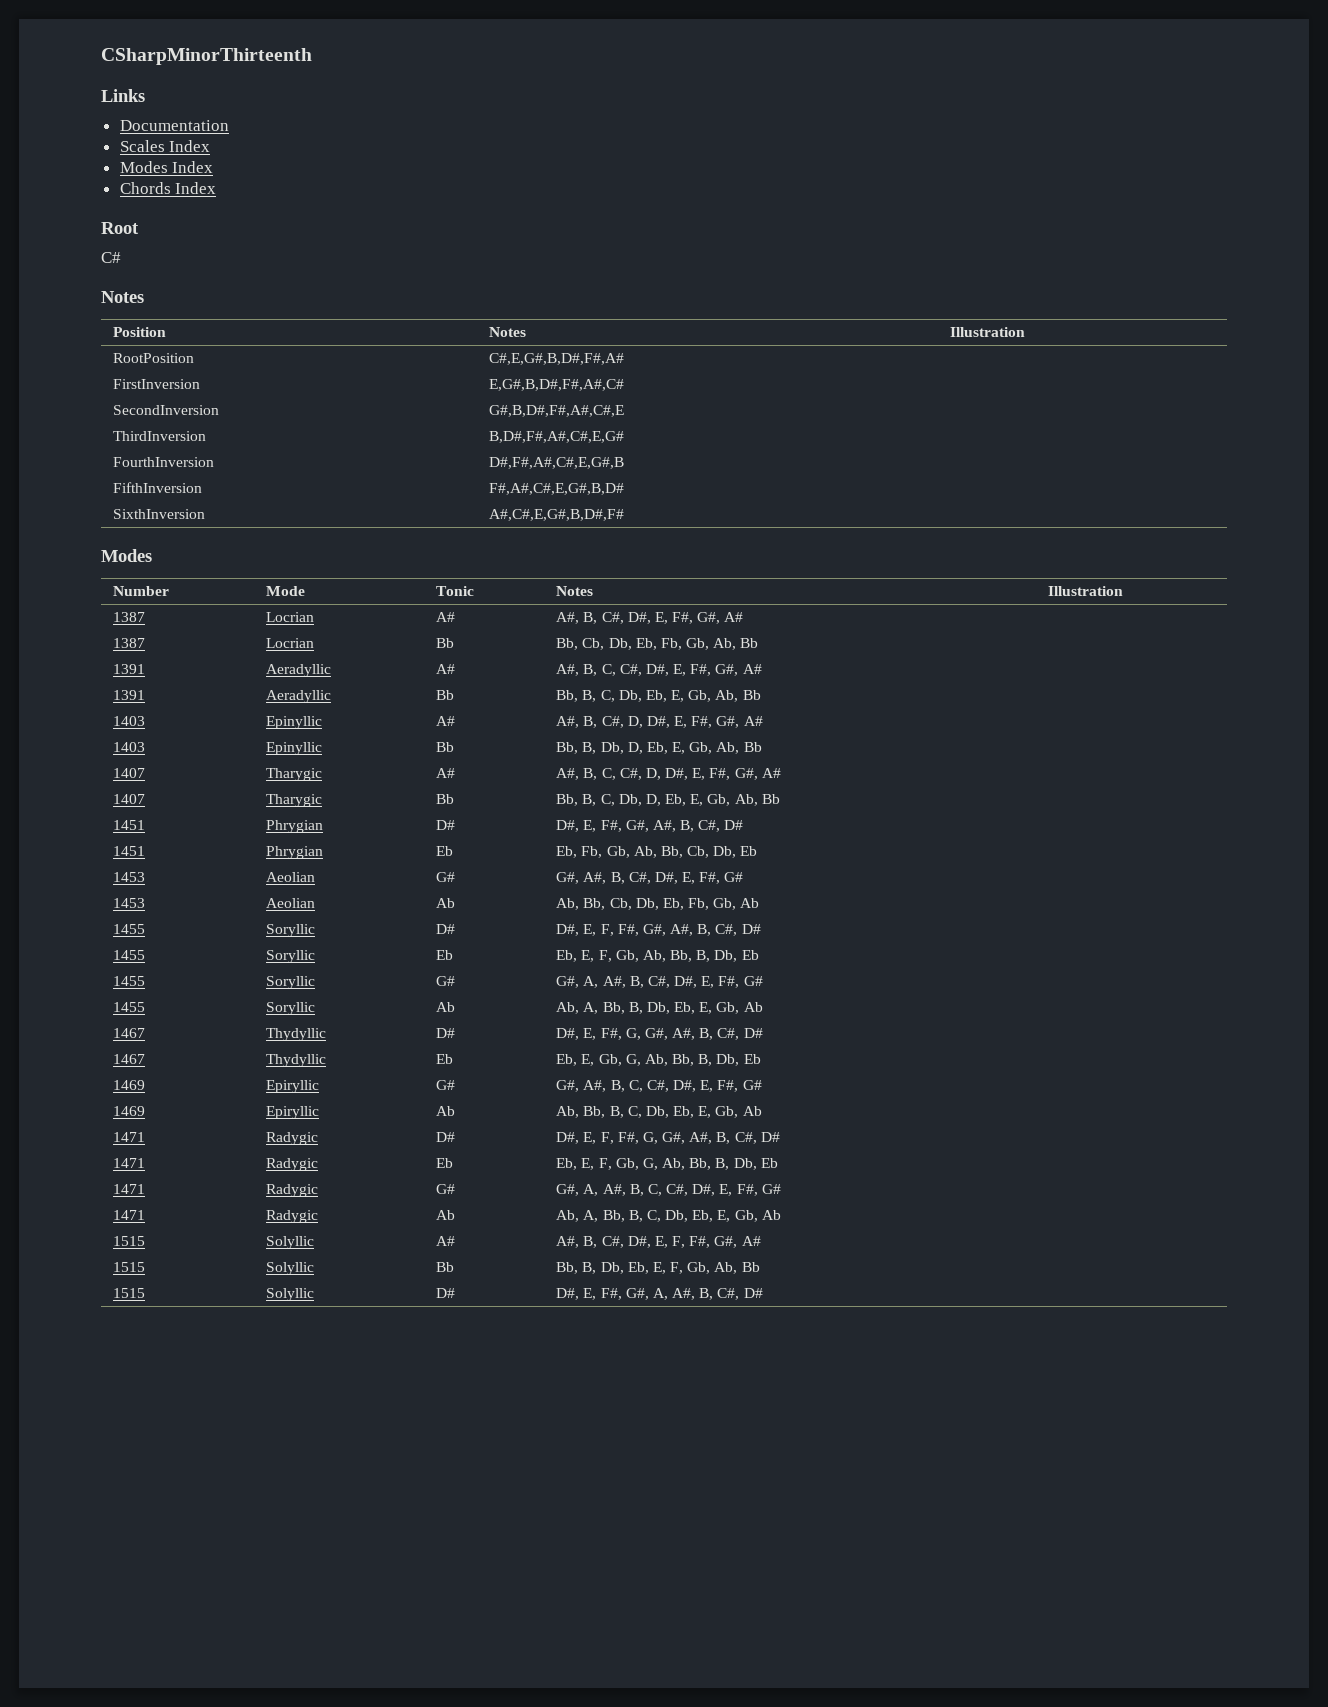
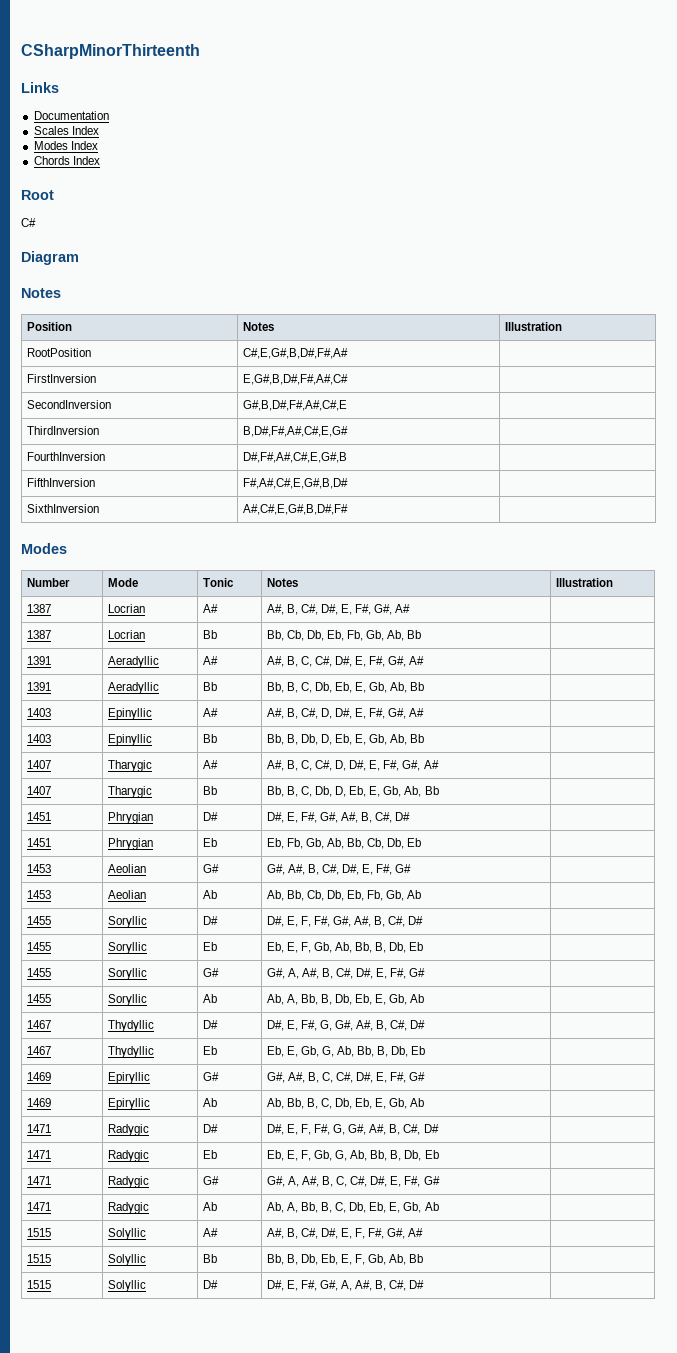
(121, 257) none -> [21,251,79,265] // Diagram

